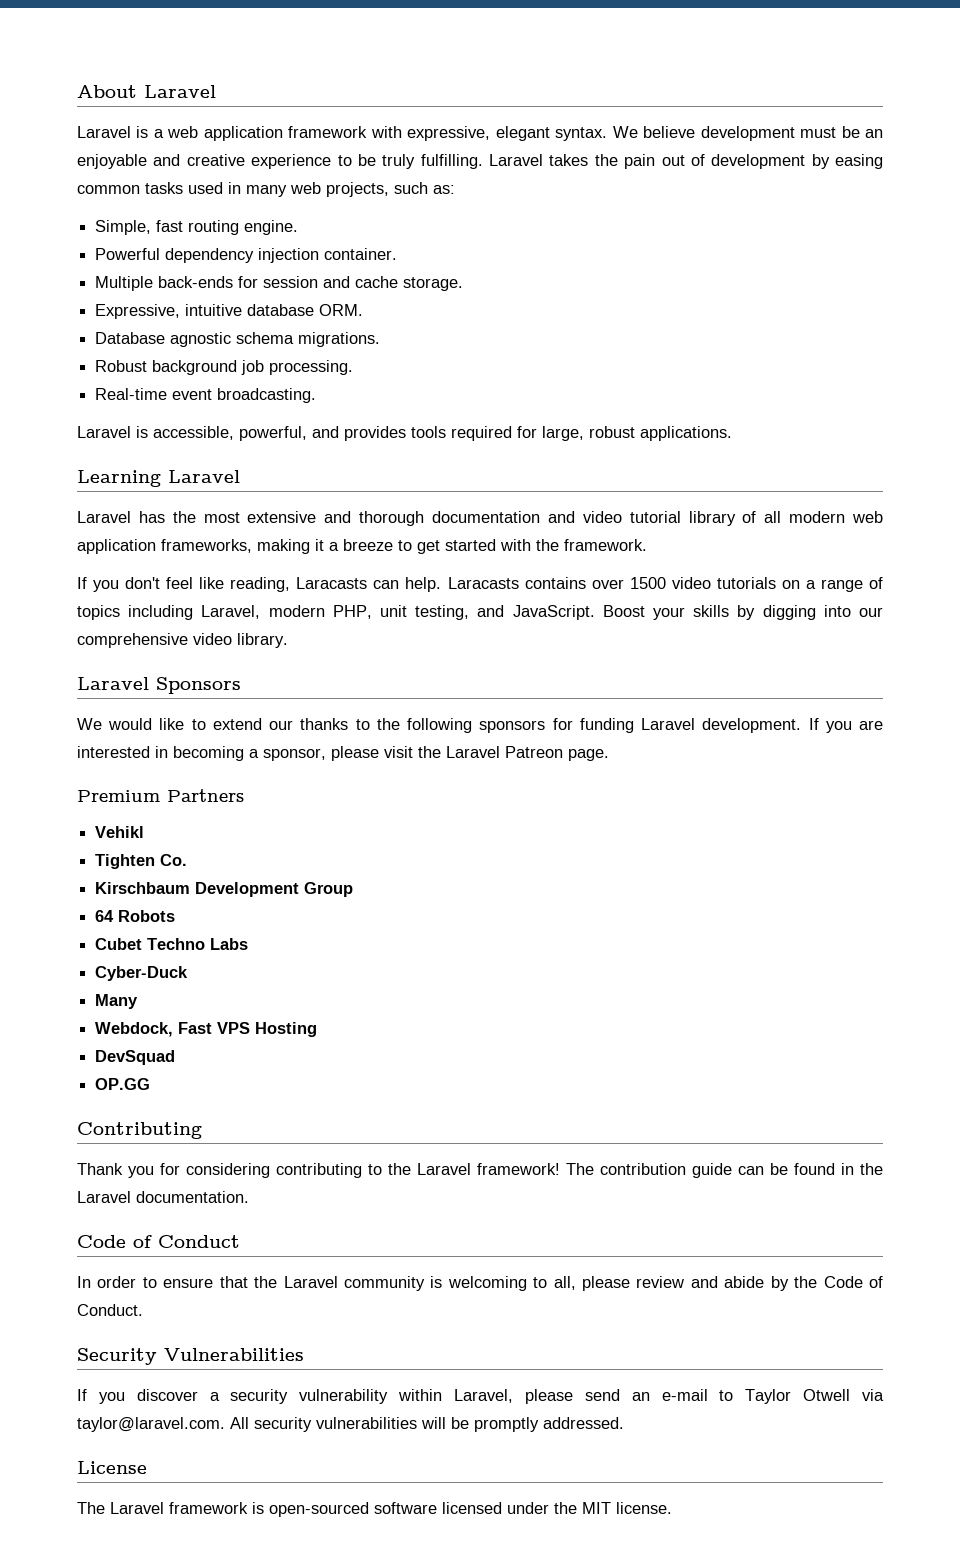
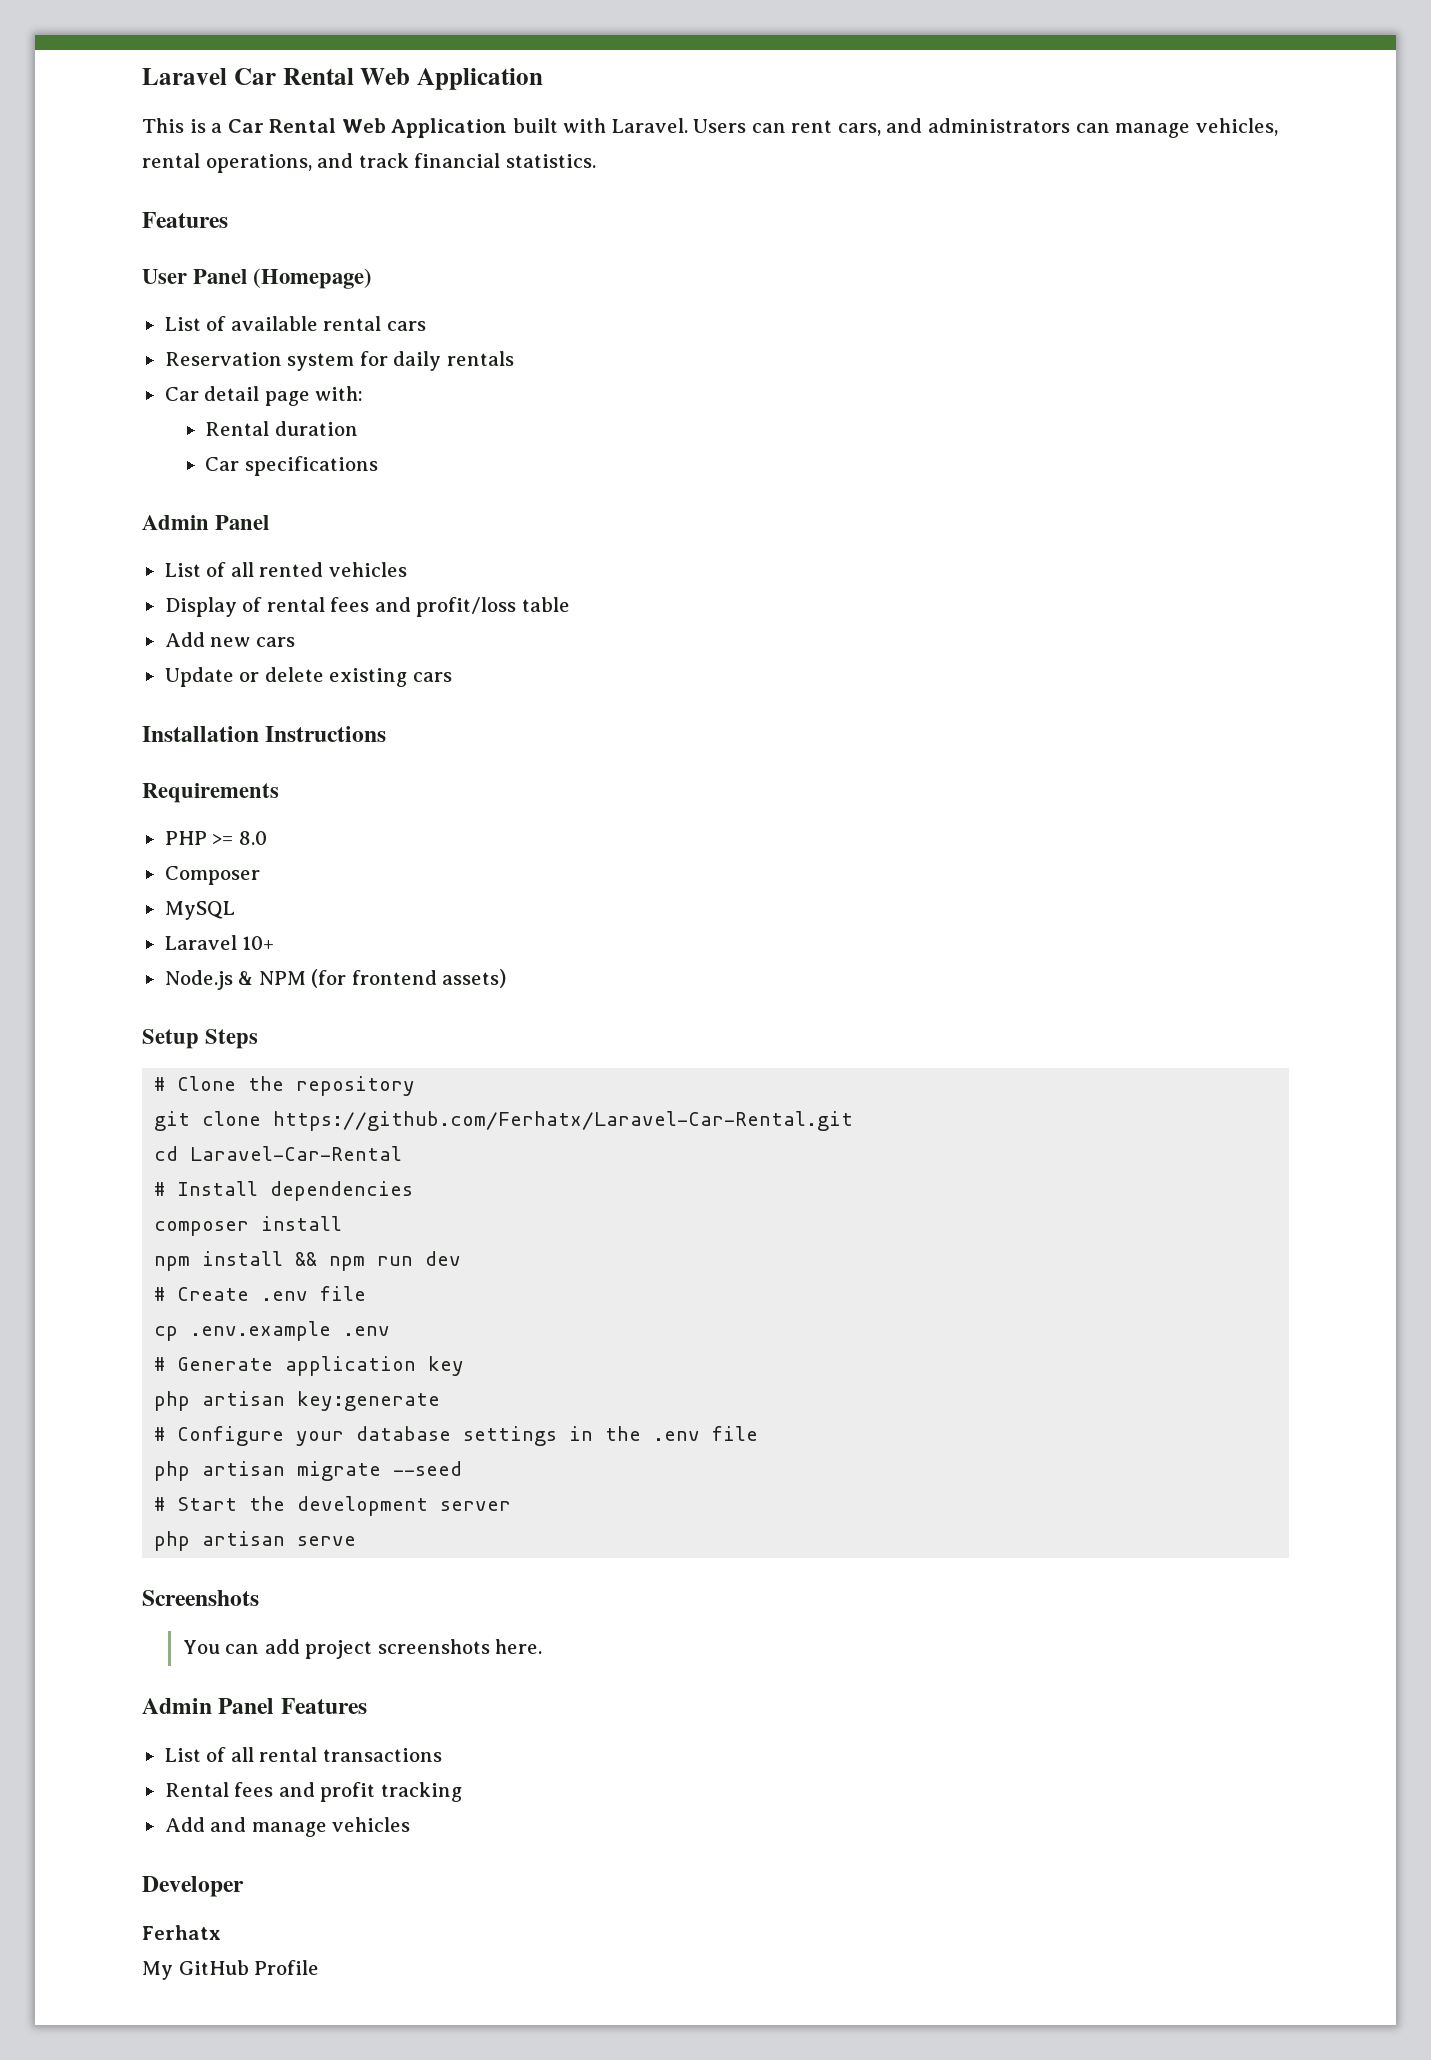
[77,85,216,98] [77,126,884,141] [77,154,883,169] [77,182,455,197] [95,220,299,235] [95,248,398,263] [95,276,464,291] [95,304,364,319] [95,332,381,347] [95,360,354,375] [95,388,317,403] [77,426,732,441] [77,470,240,487] [77,511,884,526] [77,539,647,554] [77,577,883,592] [77,605,884,620] [77,633,288,648] [77,677,241,694] [77,718,884,733] [77,746,609,761] [77,789,244,802] [95,826,145,838] [95,854,188,869] [95,882,354,897] [95,910,176,922] [95,938,249,950] [95,966,189,981] [95,994,139,1009] [95,1022,318,1037] [95,1050,176,1065] [95,1078,151,1090] [77,1122,202,1139] [77,1163,883,1178] [77,1191,249,1203] [77,1235,240,1248] [77,1276,884,1291] [77,1304,143,1316] [77,1348,304,1365] [77,1389,885,1404] [77,1417,624,1432] [77,1461,147,1474] [77,1502,672,1517] About Laravel // Laravel is a web application framework with expressive, elegant syntax. We believe development must be an enjoyable and creative experience to be truly fulfilling. Laravel takes the pain out of development by easing common tasks used in many web projects, such as: // Simple, fast routing engine. // Powerful dependency injection container. // Multiple back-ends for session and cache storage. // Expressive, intuitive database ORM. // Database agnostic schema migrations. // Robust background job processing. // Real-time event broadcasting. // Laravel is accessible, powerful, and provides tools required for large, robust applications. // Learning Laravel // Laravel has the most extensive and thorough documentation and video tutorial library of all modern web application frameworks, making it a breeze to get started with the framework. // If you don't feel like reading, Laracasts can help. Laracasts contains over 1500 video tutorials on a range of topics including Laravel, modern PHP, unit testing, and JavaScript. Boost your skills by digging into our comprehensive video library. // Laravel Sponsors // We would like to extend our thanks to the following sponsors for funding Laravel development. If you are interested in becoming a sponsor, please visit the Laravel Patreon page. // Premium Partners // Vehikl // Tighten Co. // Kirschbaum Development Group // 64 Robots // Cubet Techno Labs // Cyber-Duck // Many // Webdock, Fast VPS Hosting // DevSquad // OP.GG // Contributing // Thank you for considering contributing to the Laravel framework! The contribution guide can be found in the Laravel documentation. // Code of Conduct // In order to ensure that the Laravel community is welcoming to all, please review and abide by the Code of Conduct. // Security Vulnerabilities // If you discover a security vulnerability within Laravel, please send an e-mail to Taylor Otwell via taylor@laravel.com. All security vulnerabilities will be promptly addressed. // License // The Laravel framework is open-sourced software licensed under the MIT license. -> [142,68,543,90] [142,118,1278,138] [142,153,596,173] [142,212,228,228] [142,268,373,289] [164,316,426,331] [164,351,514,371] [164,386,364,406] [205,421,358,436] [205,456,378,476] [142,515,270,530] [164,562,407,577] [164,597,570,617] [164,632,295,647] [164,667,452,687] [142,726,387,742] [142,783,279,803] [164,831,267,845] [164,866,260,885] [164,901,235,920] [164,935,275,950] [164,969,507,990] [142,1029,259,1049] [154,1076,416,1096] [154,1111,854,1131] [154,1146,403,1161] [154,1181,414,1201] [154,1216,343,1236] [154,1251,462,1271] [154,1286,367,1301] [154,1321,391,1341] [154,1356,465,1376] [154,1391,441,1411] [154,1426,759,1446] [154,1461,463,1481] [154,1496,512,1516] [154,1531,357,1551] [142,1590,259,1606] [182,1639,543,1659] [142,1698,367,1714] [164,1747,442,1762] [164,1782,462,1802] [164,1817,411,1837] [142,1876,244,1897] [142,1925,221,1940] [142,1960,320,1980] Laravel Car Rental Web Application // This is a Car Rental Web Application built with Laravel. Users can rent cars, and administrators can manage vehicles, rental operations, and track financial statistics. // Features // User Panel (Homepage) // List of available rental cars // Reservation system for daily rentals // Car detail page with: // Rental duration // Car specifications // Admin Panel // List of all rented vehicles // Display of rental fees and profit/loss table // Add new cars // Update or delete existing cars // Installation Instructions // Requirements // PHP >= 8.0 // Composer // MySQL // Laravel 10+ // Node.js & NPM (for frontend assets) // Setup Steps // # Clone the repository // git clone https://github.com/Ferhatx/Laravel-Car-Rental.git // cd Laravel-Car-Rental // # Install dependencies // composer install // npm install && npm run dev // # Create .env file // cp .env.example .env // # Generate application key // php artisan key:generate // # Configure your database settings in the .env file // php artisan migrate --seed // # Start the development server // php artisan serve // Screenshots // You can add project screenshots here. // Admin Panel Features // List of all rental transactions // Rental fees and profit tracking // Add and manage vehicles // Developer // Ferhatx // My GitHub Profile

